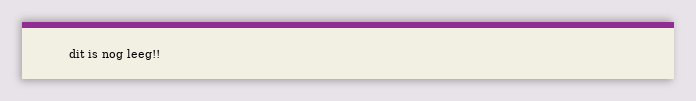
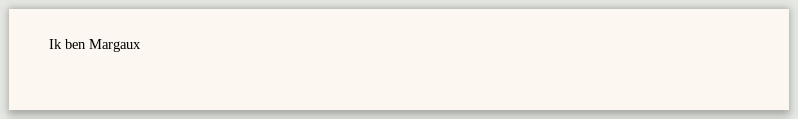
[69,49,160,60] dit is nog leeg!! -> [49,39,141,52] Ik ben Margaux

